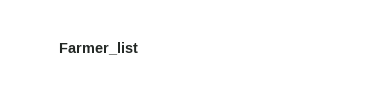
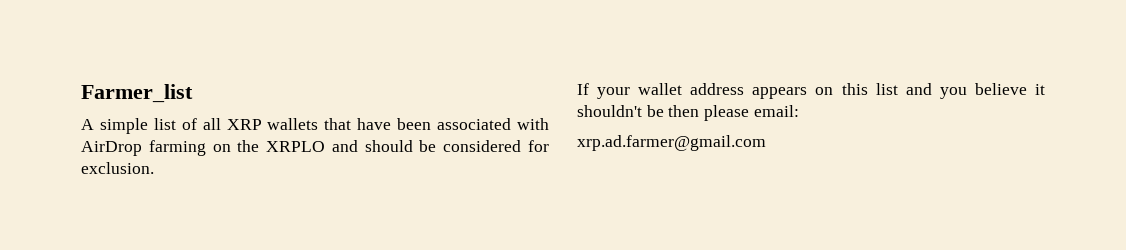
(138, 48) none -> [81,118,550,134] [81,140,549,156] [81,162,154,174] [577,83,1045,99] [577,105,799,121] [577,135,766,151] // A simple list of all XRP wallets that have been associated with AirDrop farming on the XRPLO and should be considered for exclusion. // If your wallet address appears on this list and you believe it shouldn't be then please email: // xrp.ad.farmer@gmail.com

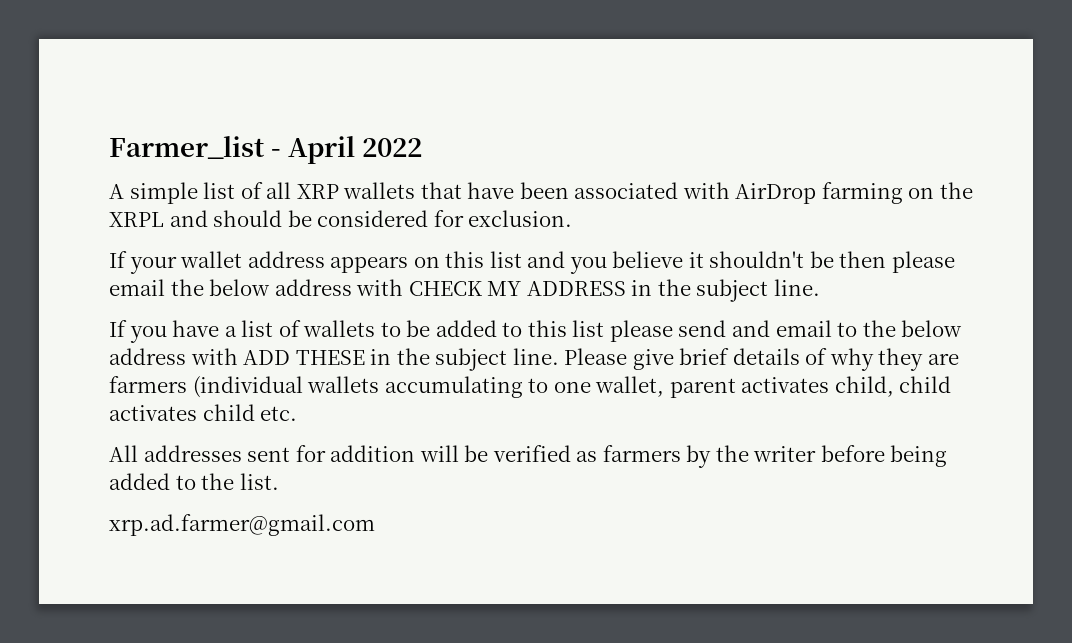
(193, 93) none -> [271,136,423,164] - April 2022
[266,141,326,152] XRPLO -> [109,212,164,227] XRPL
[753,105,799,117] email: -> [109,279,820,302] [109,320,963,343] [109,348,960,371] [109,376,952,398] [109,404,298,421] [109,445,948,468] [109,473,279,490] email the below address with CHECK MY ADDRESS in the subject line. // If you have a list of wallets to be added to this list please send and email to the below address with ADD THESE in the subject line. Please give brief details of why they are farmers (individual wallets accumulating to one wallet, parent activates child, child activates child etc. // All addresses sent for addition will be verified as farmers by the writer before being added to the list.

